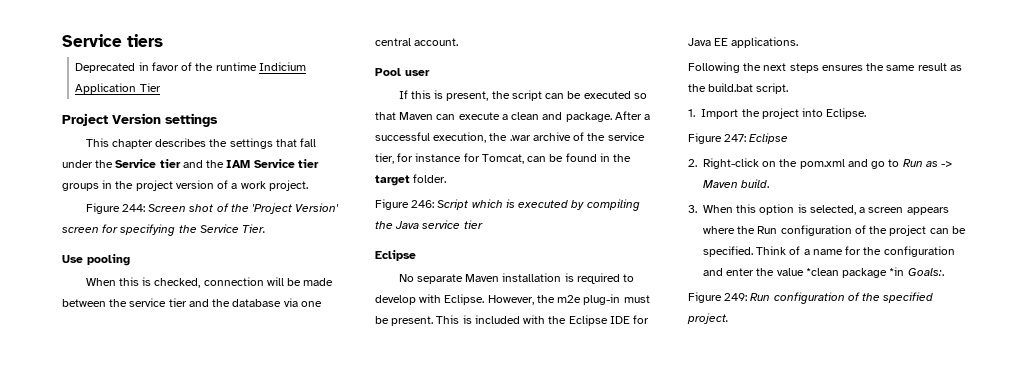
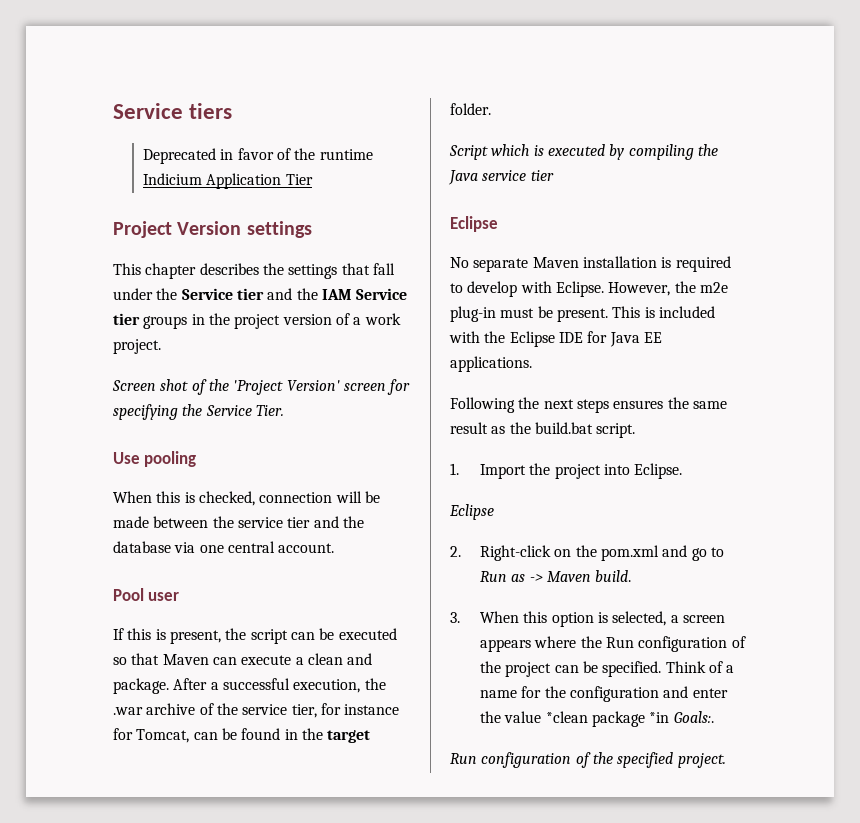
[85,203,145,214] Figure 244: -> (161, 346) none
[375,199,435,210] Figure 246: -> (491, 109) none
[688,133,747,144] Figure 247: -> (683, 471) none
[688,292,748,303] Figure 249: -> (714, 717) none

